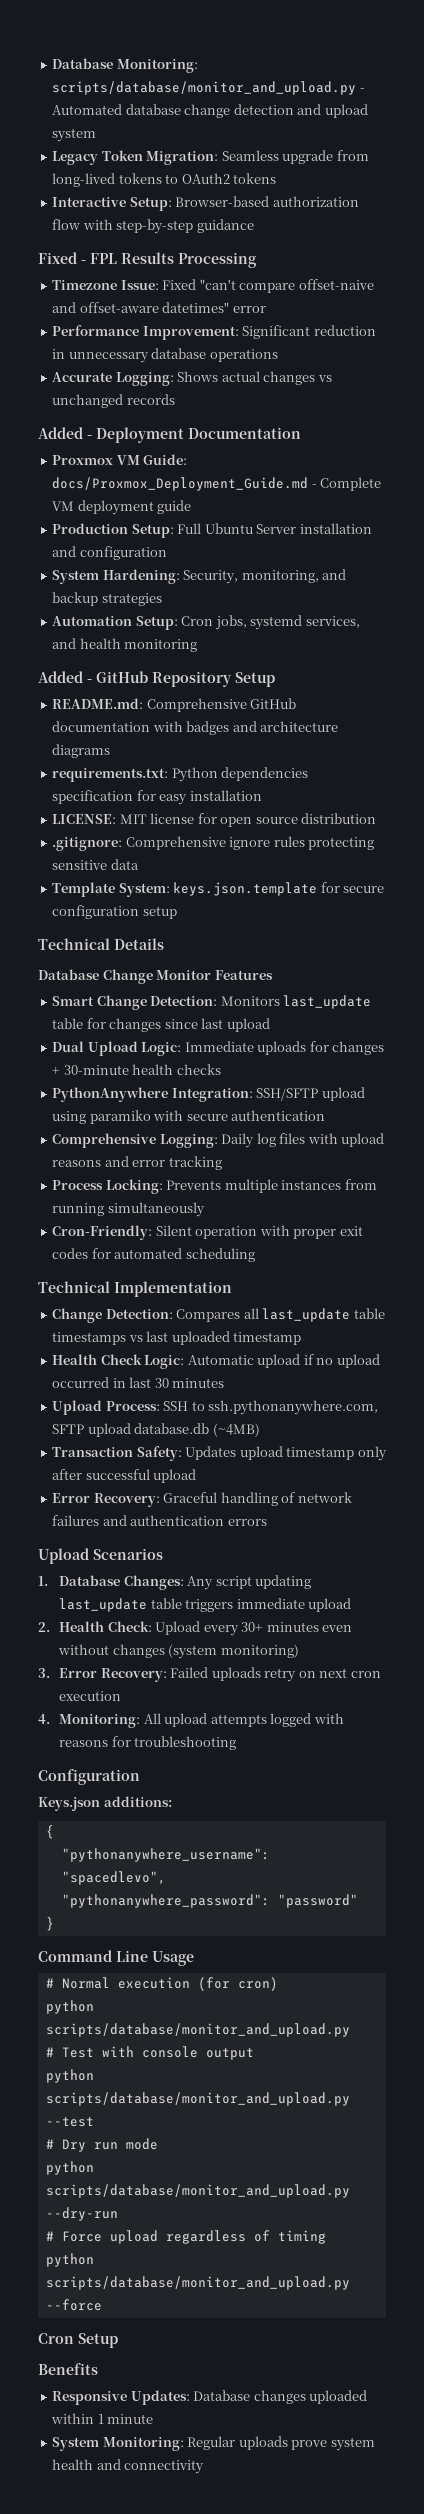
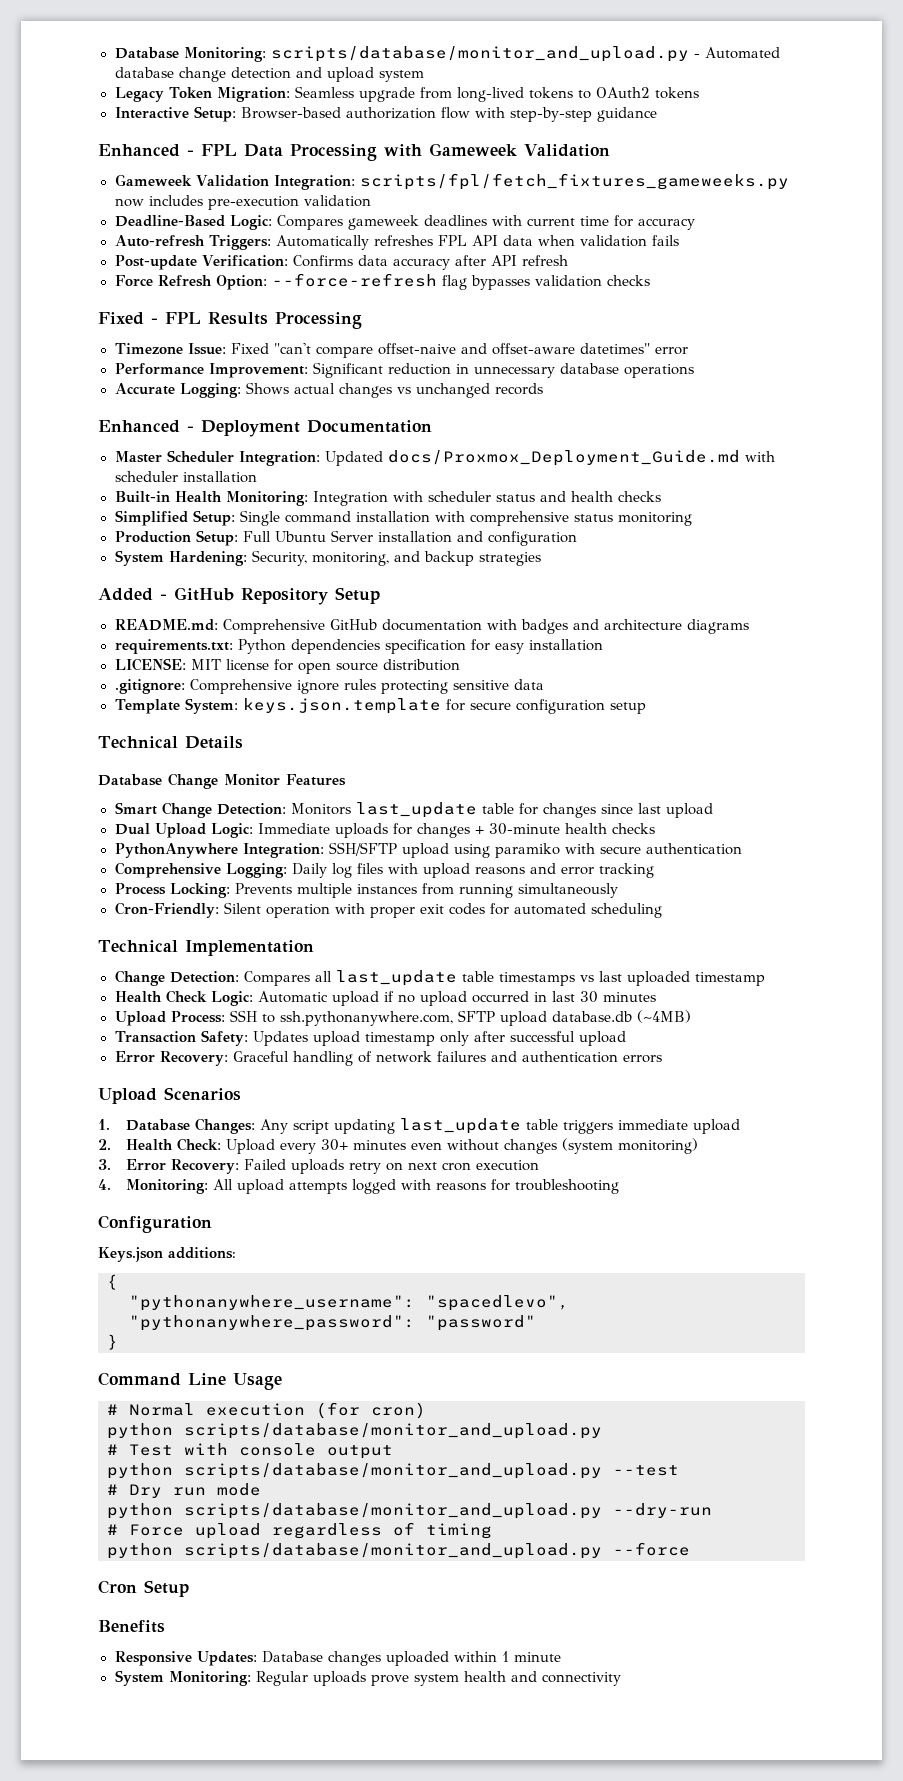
(254, 226) none -> [98,143,610,161] [114,173,790,190] [114,195,371,210] [114,215,695,230] [114,235,680,250] [114,255,569,270] [114,273,650,290] // Enhanced - FPL Data Processing with Gameweek Validation // Gameweek Validation Integration: scripts/fpl/fetch_fixtures_gameweeks.py now includes pre-execution validation // Deadline-Based Logic: Compares gameweek deadlines with current time for accuracy // Auto-refresh Triggers: Automatically refreshes FPL API data when validation fails // Post-update Verification: Confirms data accuracy after API refresh // Force Refresh Option: --force-refresh flag bypasses validation checks
[38,427,83,439] Added -> [98,420,180,433] Enhanced
[52,454,188,465] [52,477,382,491] [52,500,192,515] Proxmox VM Guide: docs/Proxmox_Deployment_Guide.md - Complete VM deployment guide -> [114,450,775,466] [114,471,257,483] [114,491,661,506] [114,510,692,526] Master Scheduler Integration: Updated docs/Proxmox_Deployment_Guide.md with scheduler installation // Built-in Health Monitoring: Integration with scheduler status and health checks // Simplified Setup: Single command installation with comprehensive status monitoring
[52,615,360,630] [52,638,198,652] // Automation Setup: Cron jobs, systemd services, and health monitoring -> (542, 559) none

